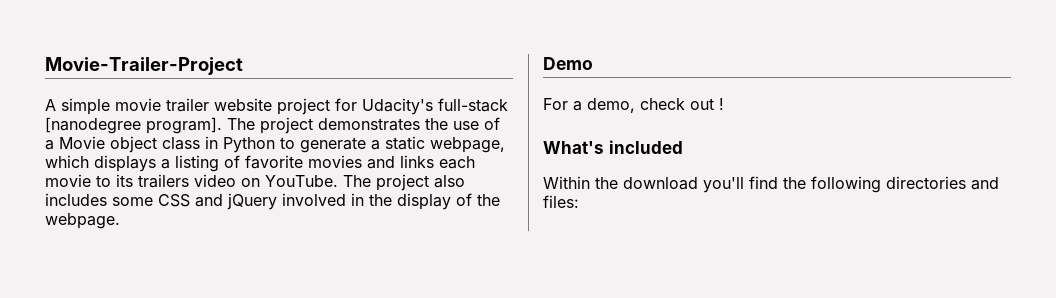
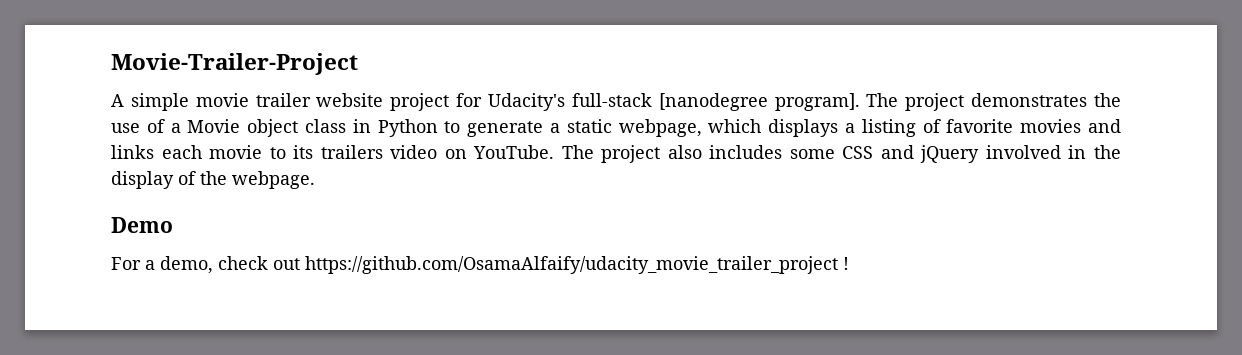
(714, 104) none -> [305,256,838,274] https://github.com/OsamaAlfaify/udacity_movie_trailer_project
[543,140,683,154] [543,176,999,193] [543,195,579,208] // What's included // Within the download you'll find the following directories and files: -> (849, 263) none

